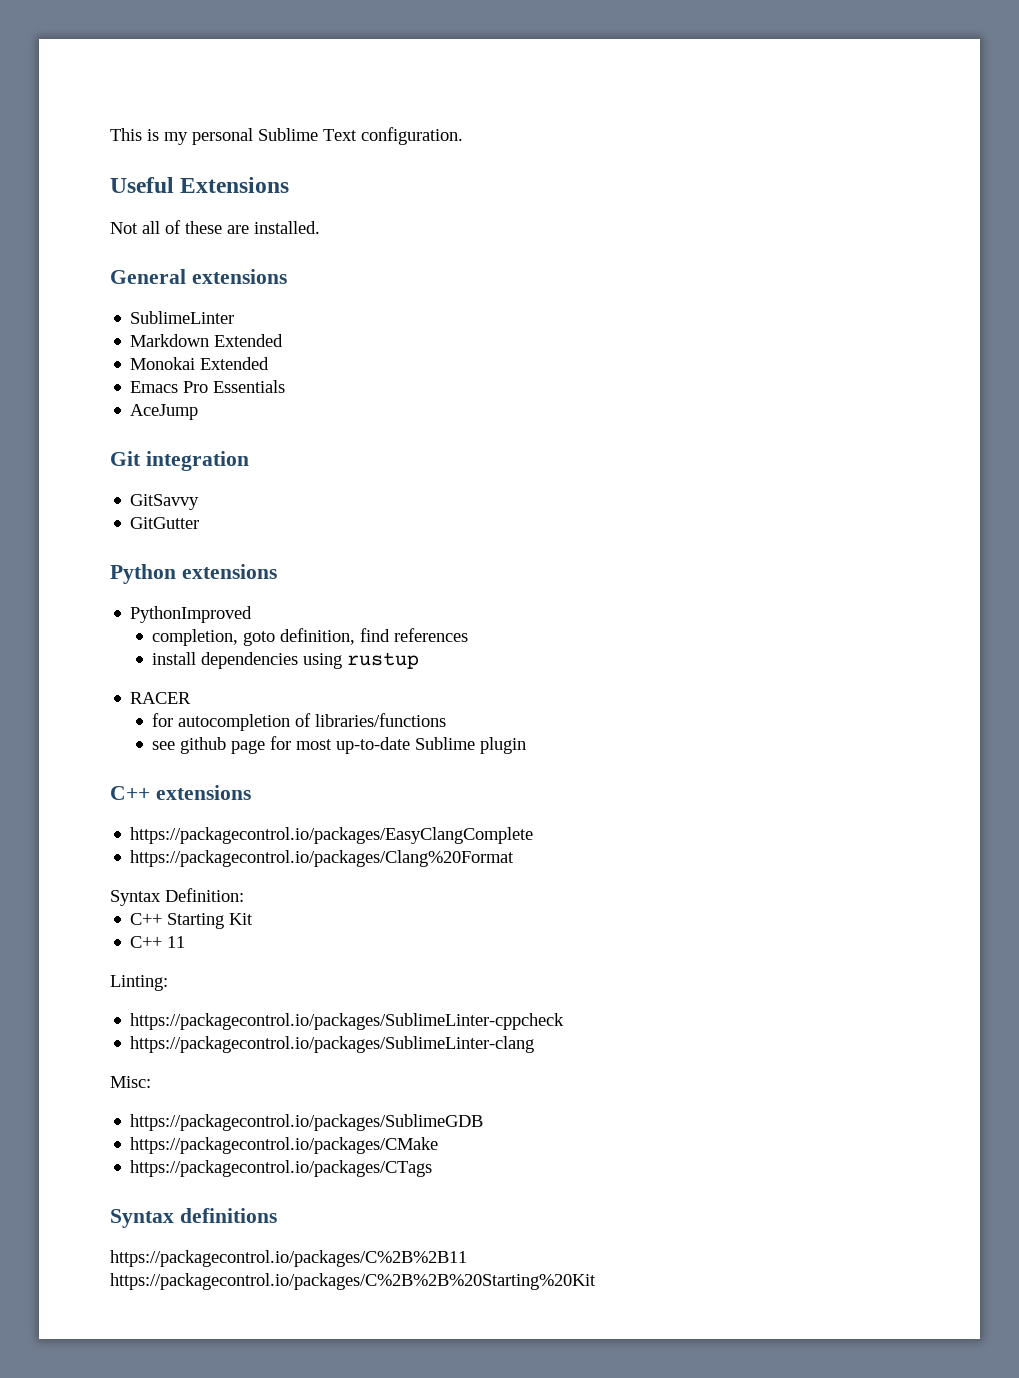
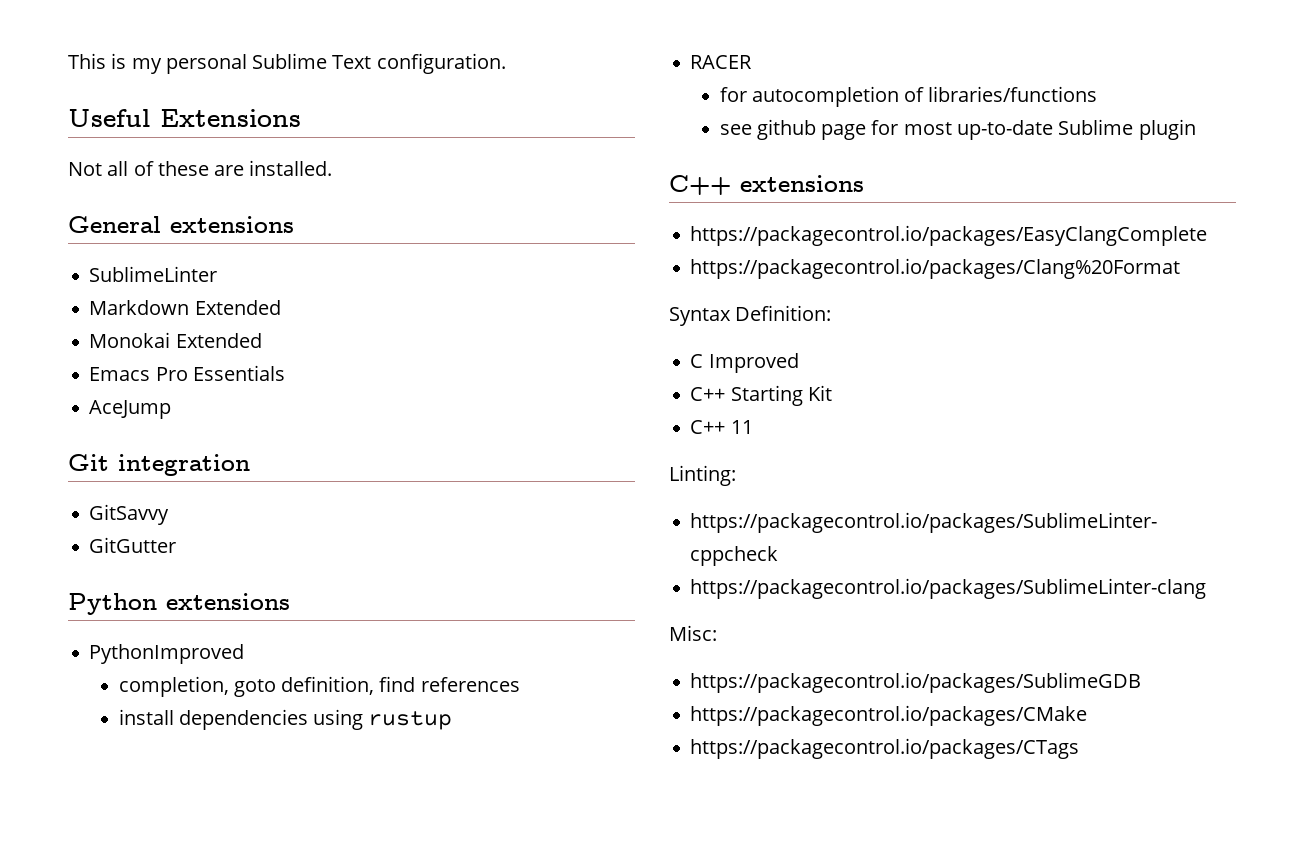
(244, 895) none -> [690,353,799,373] // C Improved
[110,1208,277,1228] [110,1250,467,1267] [110,1273,596,1290] // Syntax definitions // https://packagecontrol.io/packages/C%2B%2B11 https://packagecontrol.io/packages/C%2B%2B%20Starting%20Kit -> (1080, 748) none

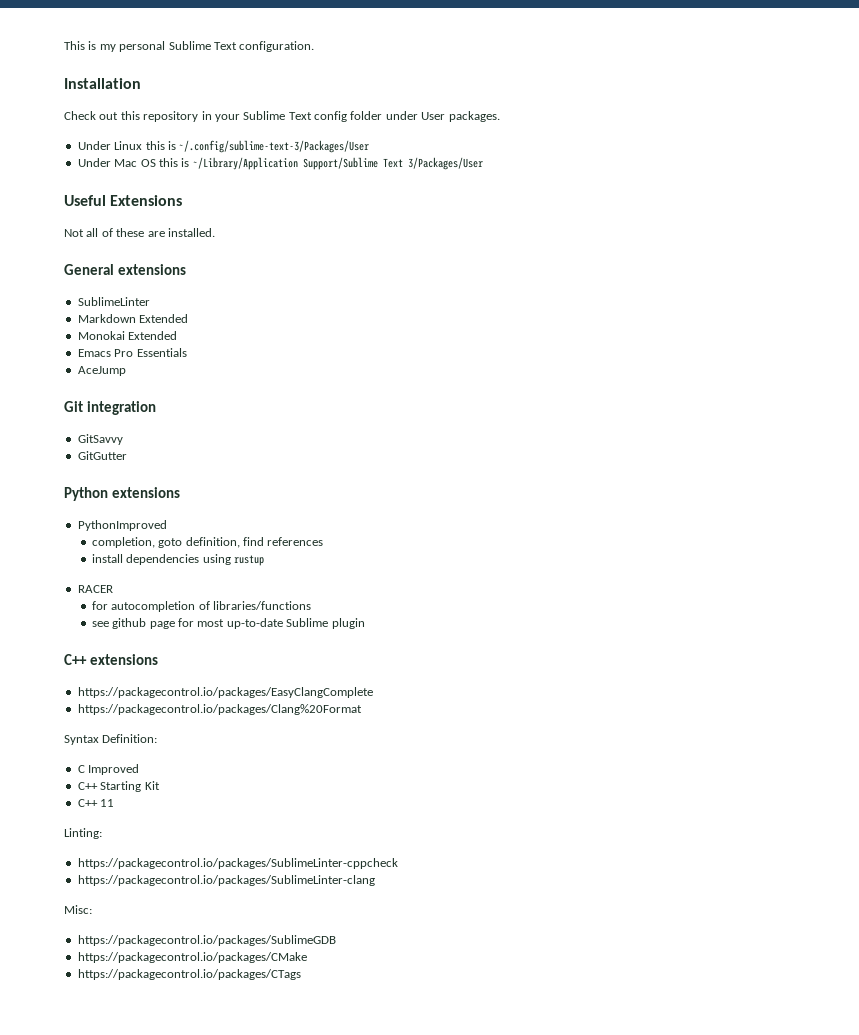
(506, 63) none -> [64,78,141,89] [64,111,500,122] [77,140,370,153] [77,157,483,170] // Installation // Check out this repository in your Sublime Text config folder under User packages. // Under Linux this is ~/.config/sublime-text-3/Packages/User // Under Mac OS this is ~/Library/Application Support/Sublime Text 3/Packages/User

